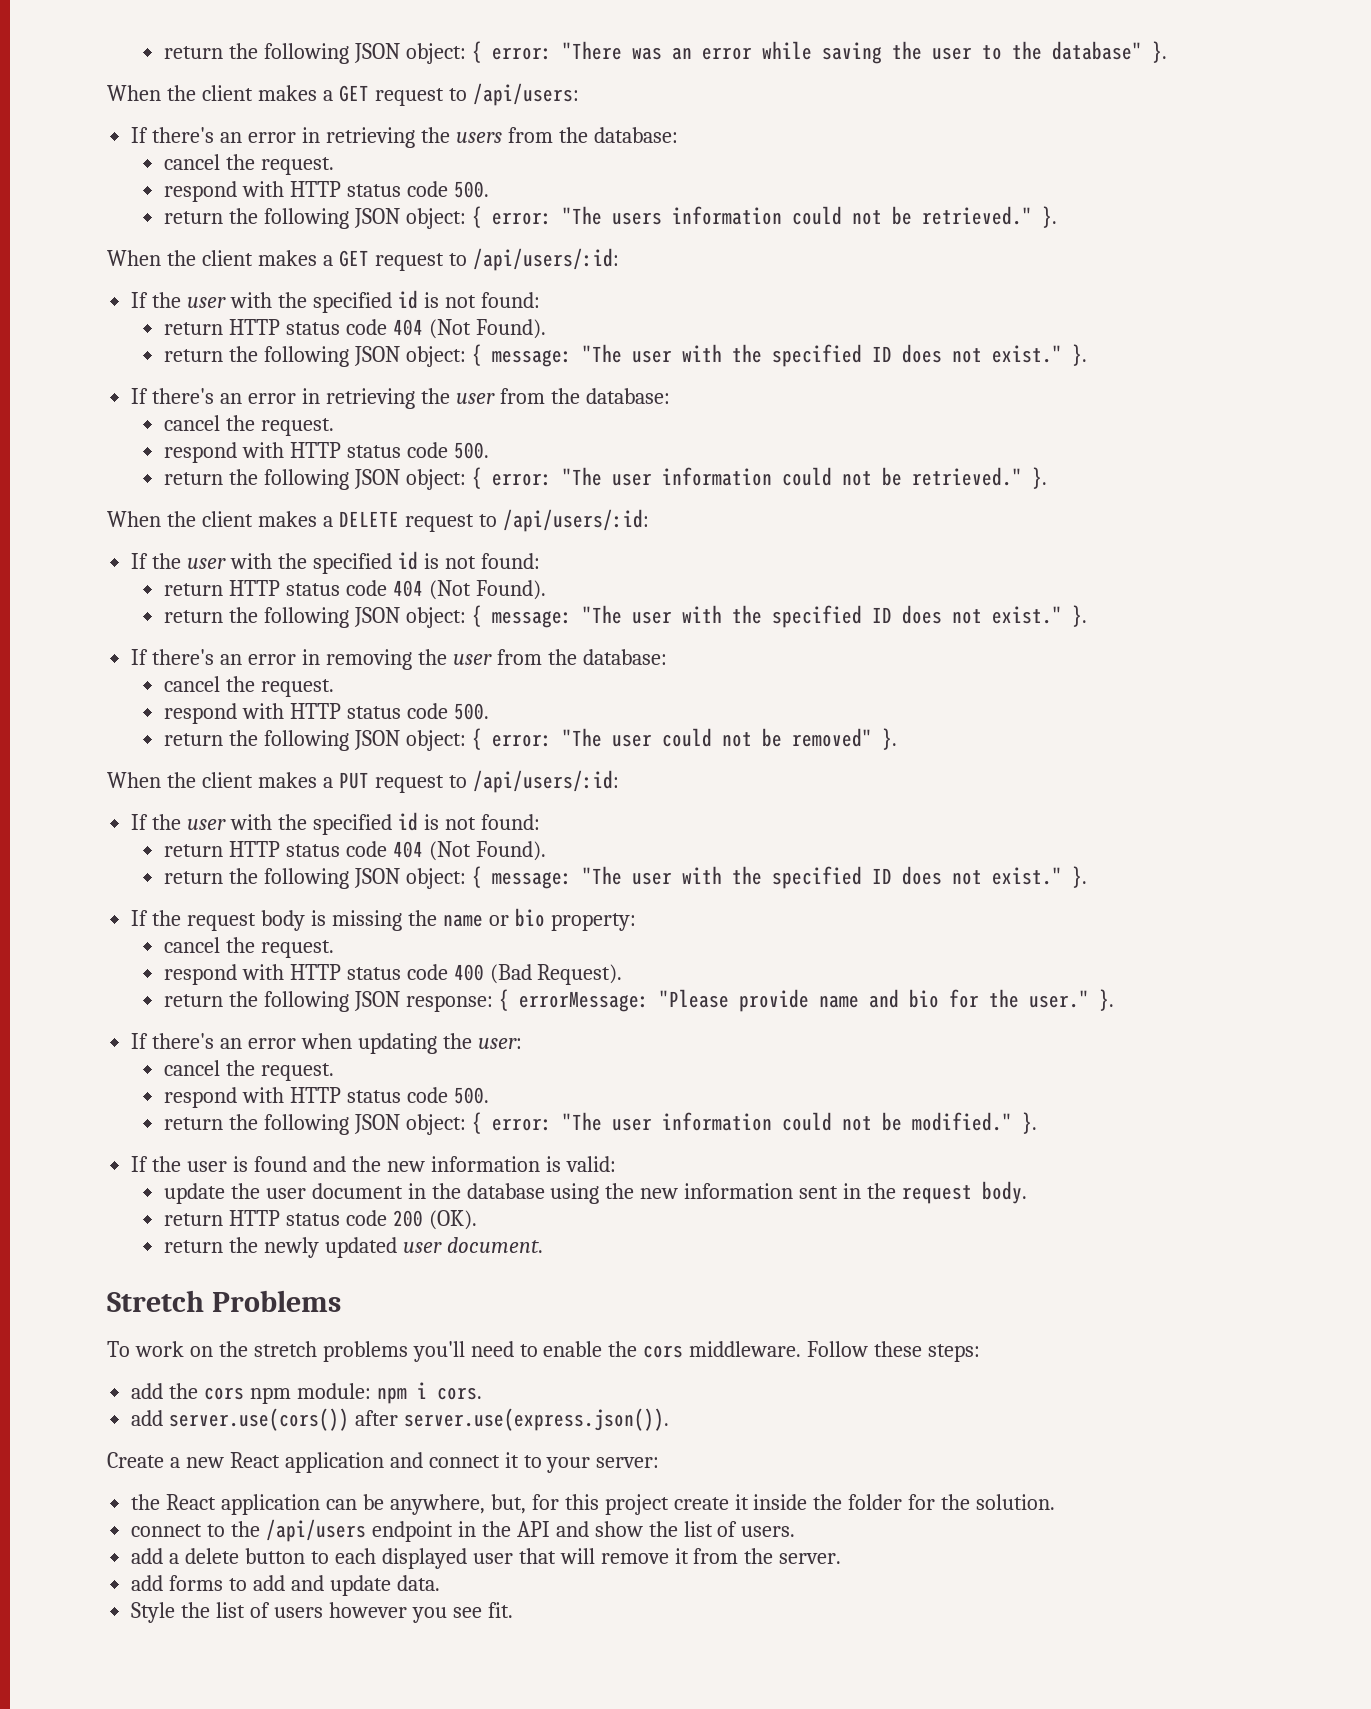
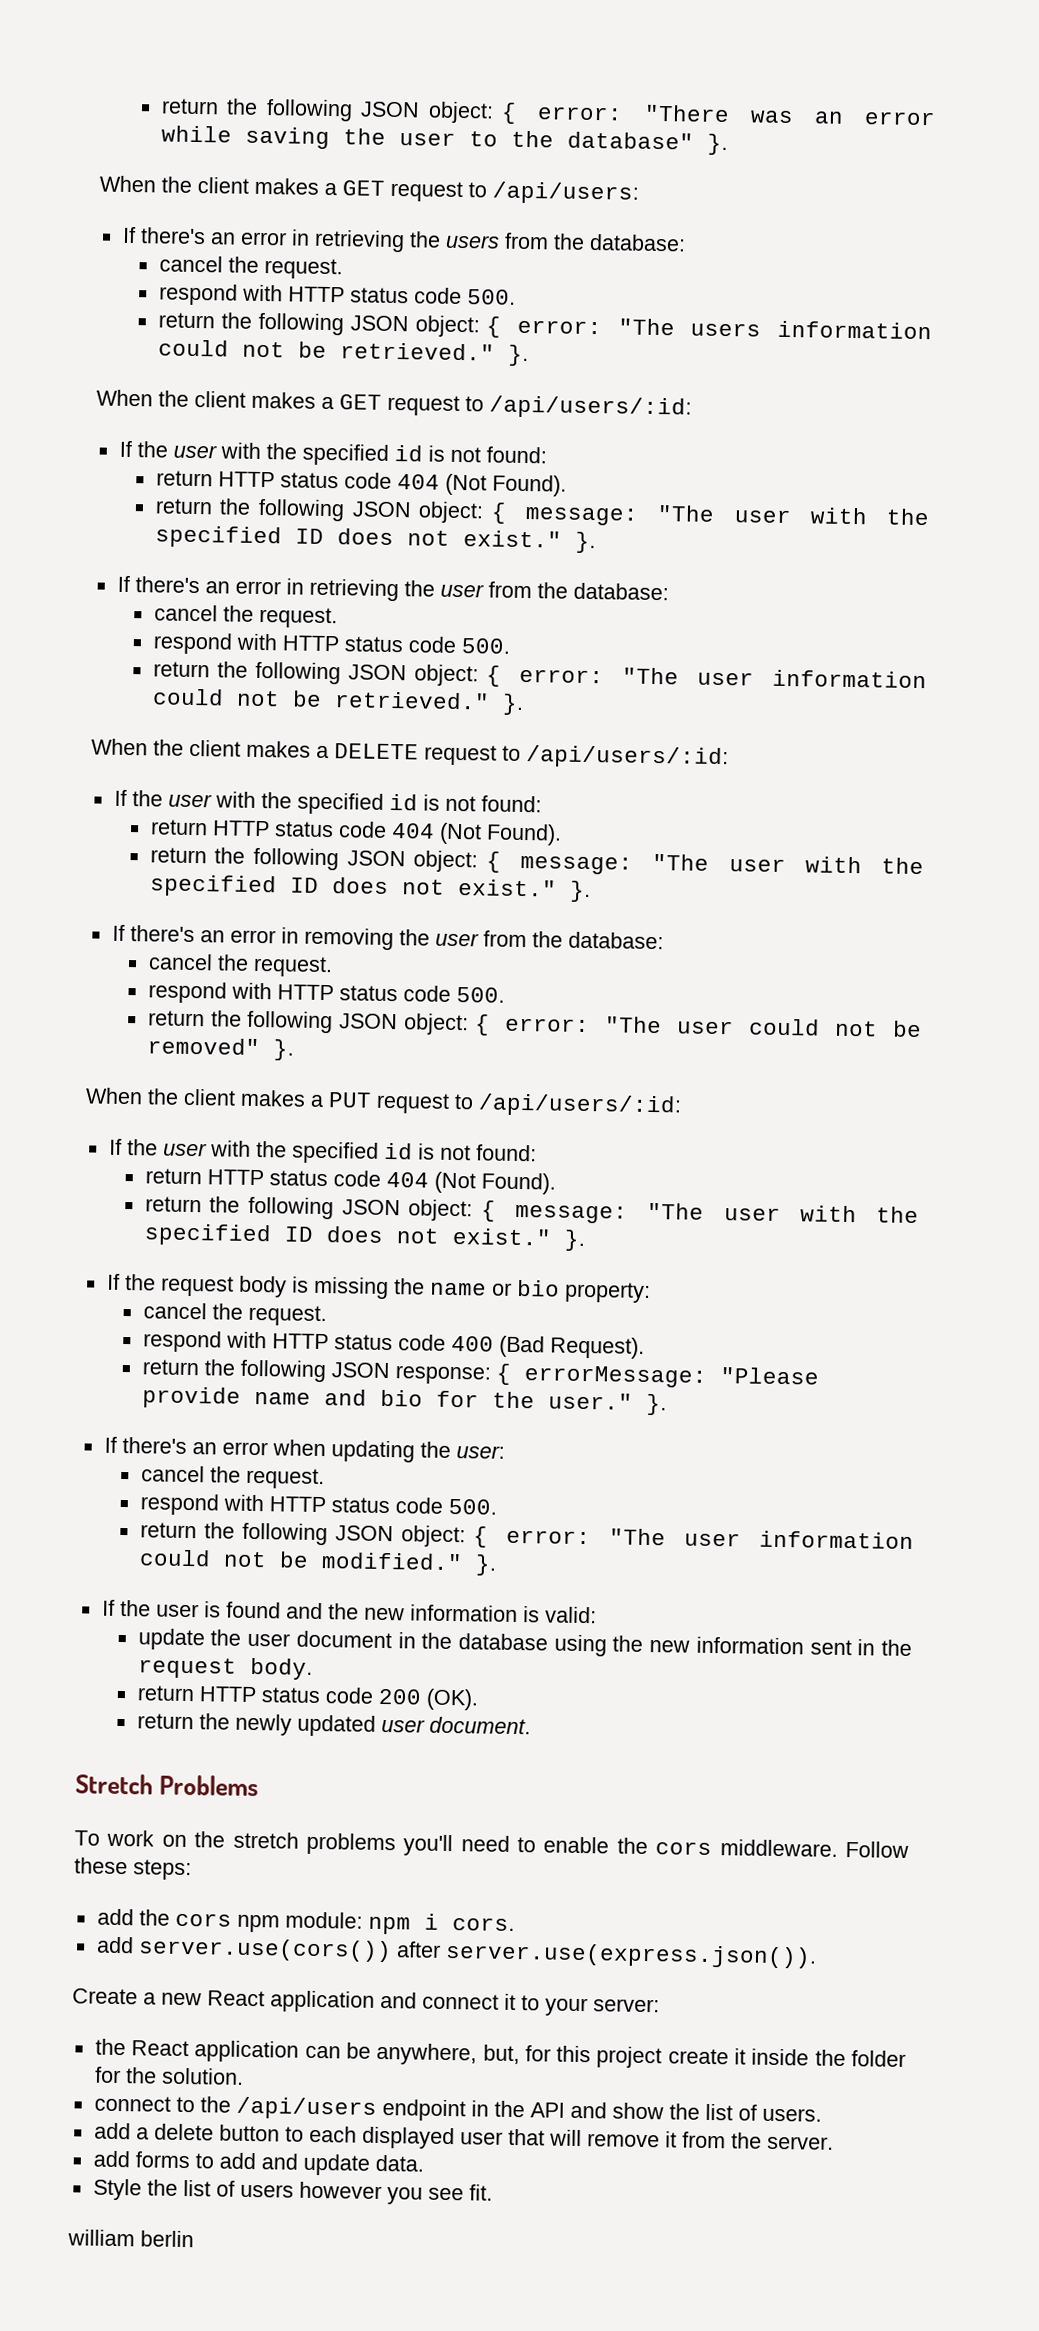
(513, 1610) none -> [67,2229,194,2248] // william berlin

